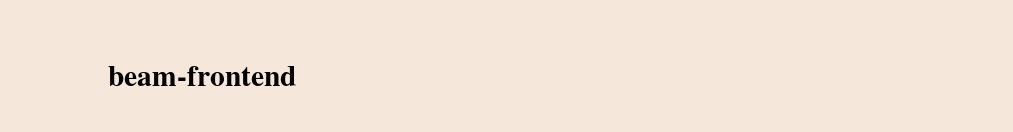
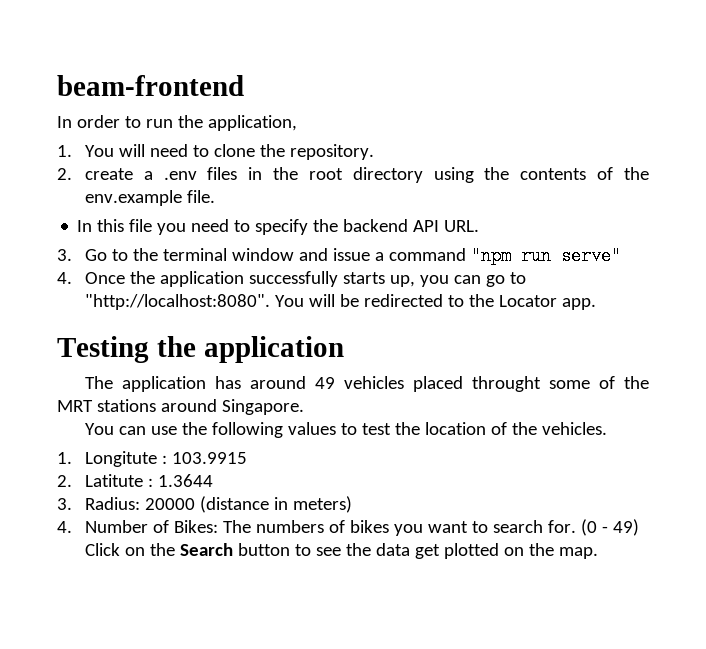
(296, 76) none -> [57,115,297,131] [57,144,374,160] [57,167,649,183] [84,190,215,206] [77,219,480,235] [57,247,621,265] [57,271,526,287] [84,294,596,310] [57,336,344,363] [85,376,649,392] [57,399,304,415] [85,422,608,438] [57,451,247,467] [57,474,213,487] [57,496,352,513] [57,519,639,536] [85,543,599,559] // In order to run the application, // 1. You will need to clone the repository. // 2. create a .env files in the root directory using the contents of the env.example file. // In this file you need to specify the backend API URL. // 3. Go to the terminal window and issue a command "npm run serve" // 4. Once the application successfully starts up, you can go to "http://localhost:8080". You will be redirected to the Locator app. // Testing the application // The application has around 49 vehicles placed throught some of the MRT stations around Singapore. // You can use the following values to test the location of the vehicles. // 1. Longitute : 103.9915 // 2. Latitute : 1.3644 // 3. Radius: 20000 (distance in meters) // 4. Number of Bikes: The numbers of bikes you want to search for. (0 - 49) // Click on the Search button to see the data get plotted on the map.

